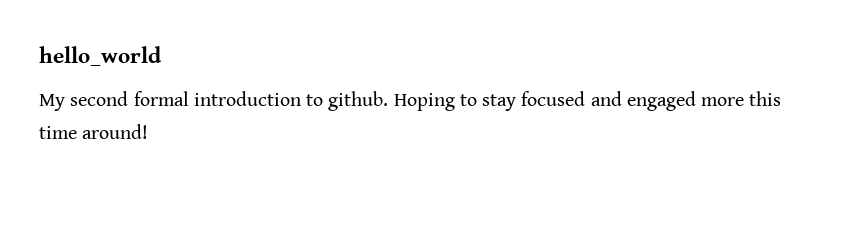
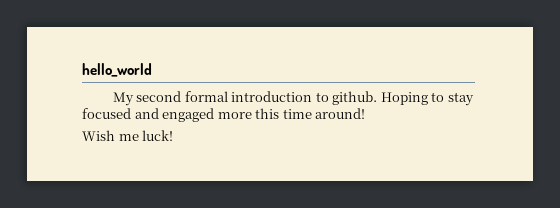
(149, 131) none -> [82,130,174,141] // Wish me luck!

